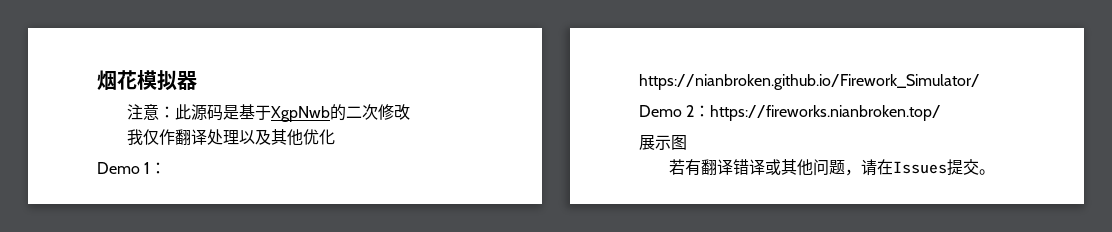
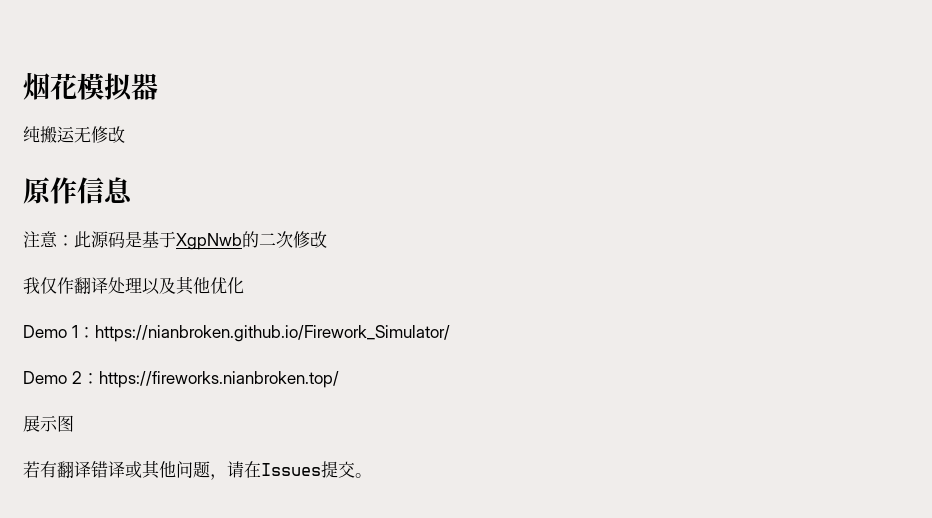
(197, 80) none -> [23,126,125,143] [23,177,133,204] // 纯搬运无修改 // 原作信息

